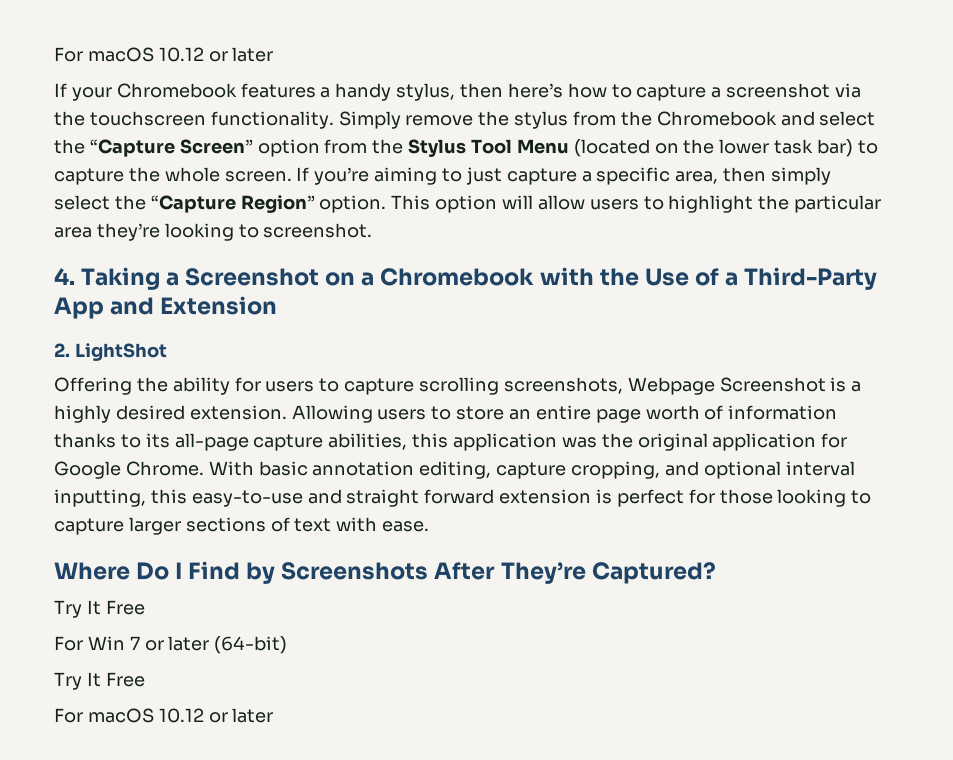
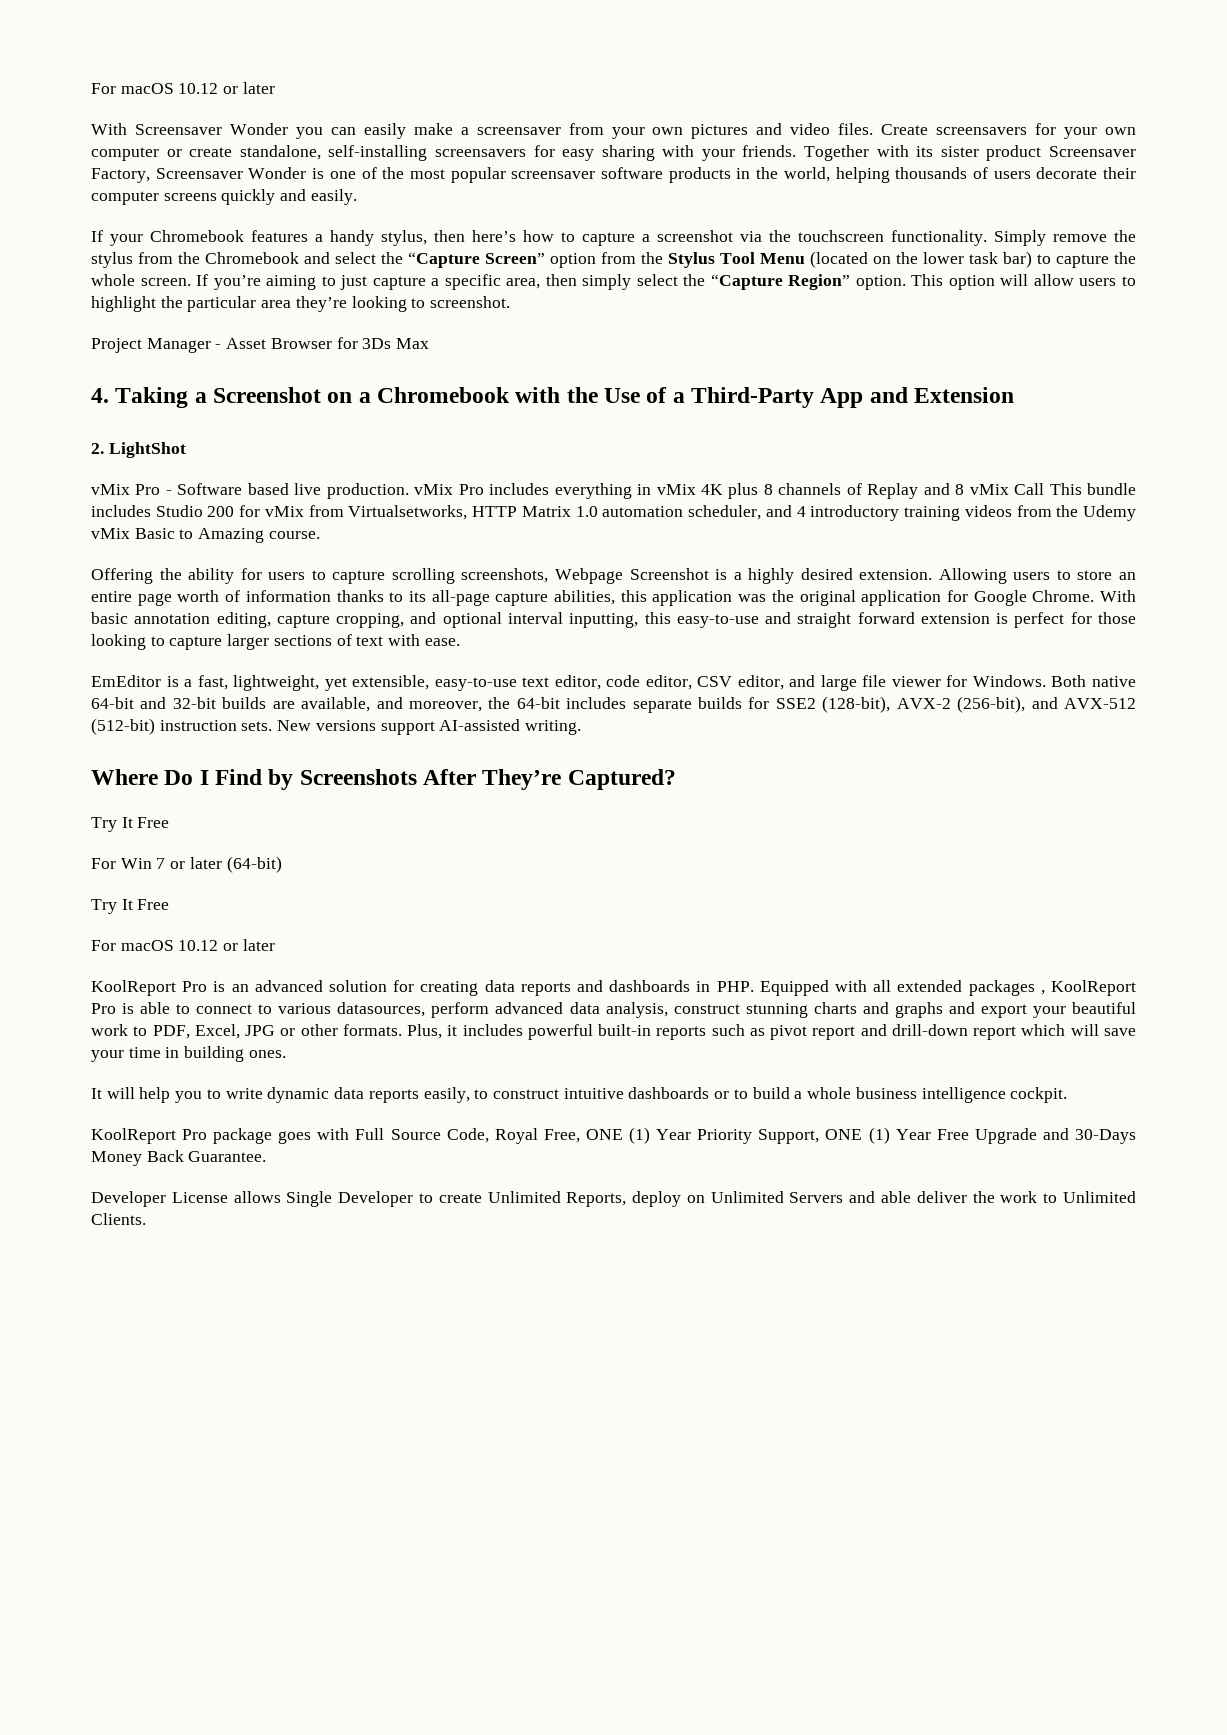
[54,47,274,62] For macOS 10.12 or later -> [91,82,275,94] [91,123,1137,139] [91,145,1137,161] [91,167,1137,183] [91,189,357,205] For macOS 10.12 or later // With Screensaver Wonder you can easily make a screensaver from your own pictures and video files. Create screensavers for your own computer or create standalone, self-installing screensavers for easy sharing with your friends. Together with its sister product Screensaver Factory, Screensaver Wonder is one of the most popular screensaver software products in the world, helping thousands of users decorate their computer screens quickly and easily.
(373, 230) none -> [91,337,430,353] // Project Manager - Asset Browser for 3Ds Max
(167, 352) none -> [91,483,1137,499] [91,505,1136,521] [91,528,320,543] // vMix Pro - Software based live production. vMix Pro includes everything in vMix 4K plus 8 channels of Replay and 8 vMix Call This bundle includes Studio 200 for vMix from Virtualsetworks, HTTP Matrix 1.0 automation scheduler, and 4 introductory training videos from the Udemy vMix Basic to Amazing course.
(430, 526) none -> [91,675,1136,691] [91,696,1137,713] [91,718,582,735] // EmEditor is a fast, lightweight, yet extensible, easy-to-use text editor, code editor, CSV editor, and large file viewer for Windows. Both native 64-bit and 32-bit builds are available, and moreover, the 64-bit includes separate builds for SSE2 (128-bit), AVX-2 (256-bit), and AVX-512 (512-bit) instruction sets. New versions support AI-assisted writing.
(274, 715) none -> [91,980,1137,996] [91,1002,1136,1018] [91,1024,1136,1040] [91,1046,286,1062] [91,1087,1068,1103] [91,1127,1136,1144] [91,1150,267,1166] [91,1191,1136,1207] [91,1213,146,1225] // KoolReport Pro is an advanced solution for creating data reports and dashboards in PHP. Equipped with all extended packages , KoolReport Pro is able to connect to various datasources, perform advanced data analysis, construct stunning charts and graphs and export your beautiful work to PDF, Excel, JPG or other formats. Plus, it includes powerful built-in reports such as pivot report and drill-down report which will save your time in building ones. // It will help you to write dynamic data reports easily, to construct intuitive dashboards or to build a whole business intelligence cockpit. // KoolReport Pro package goes with Full Source Code, Royal Free, ONE (1) Year Priority Support, ONE (1) Year Free Upgrade and 30-Days Money Back Guarantee. // Developer License allows Single Developer to create Unlimited Reports, deploy on Unlimited Servers and able deliver the work to Unlimited Clients.

